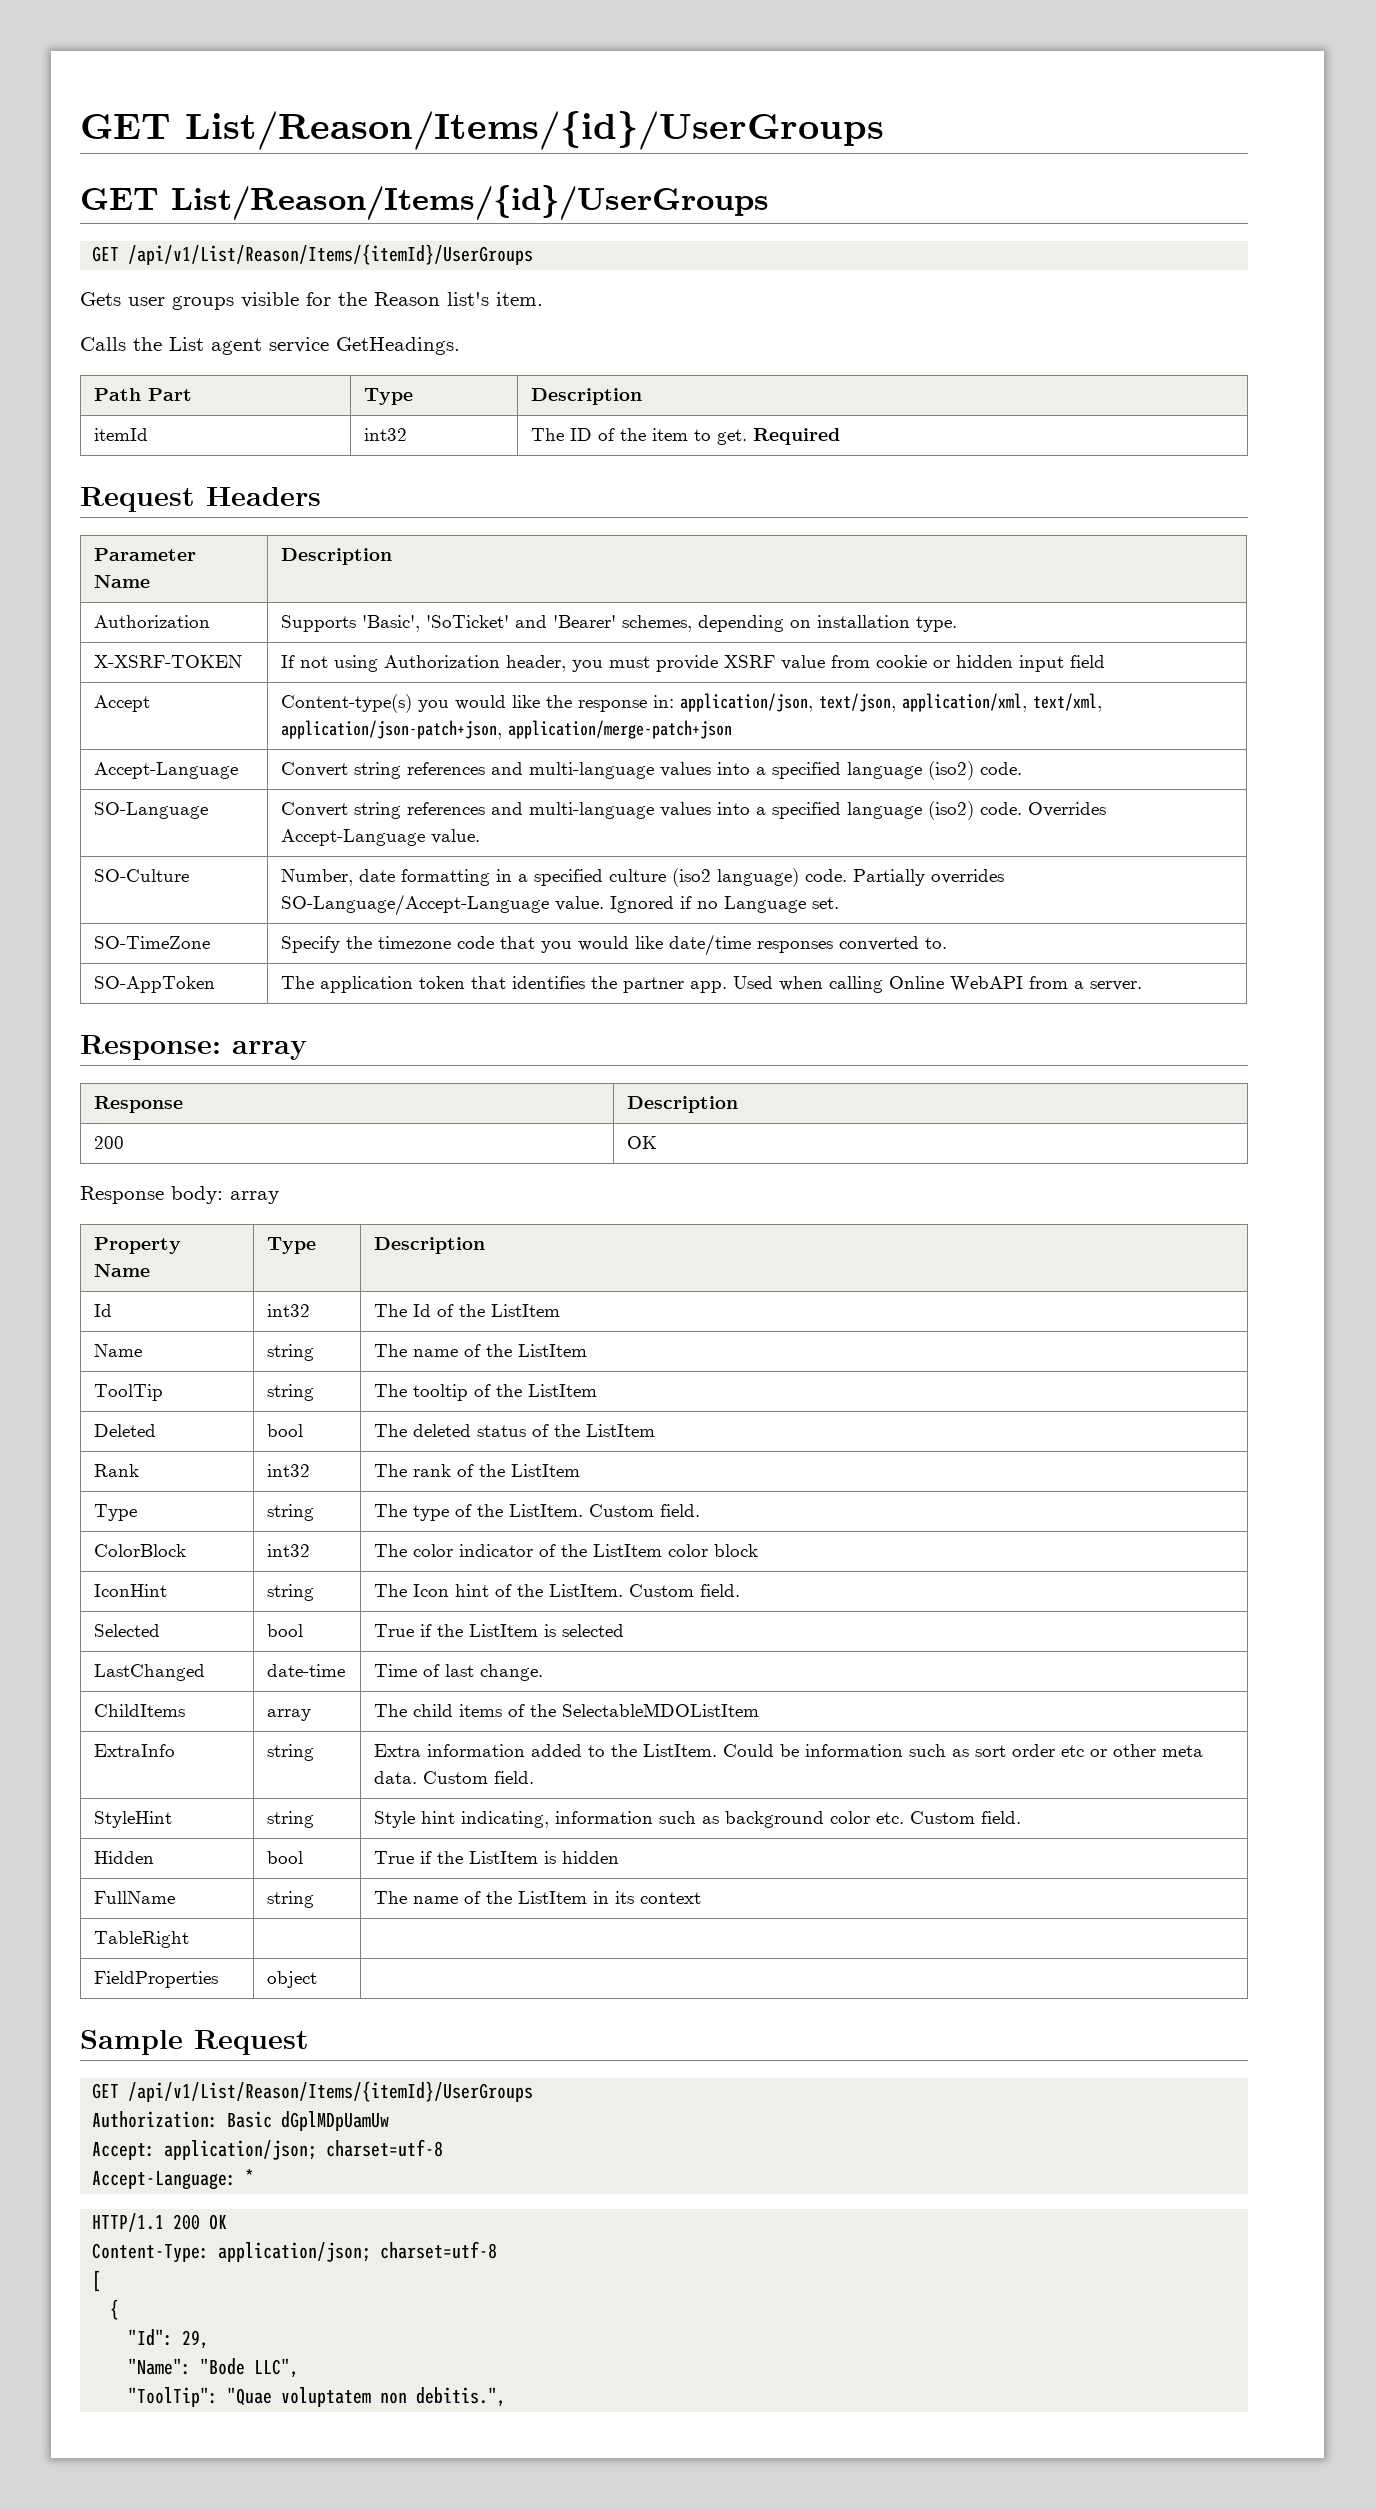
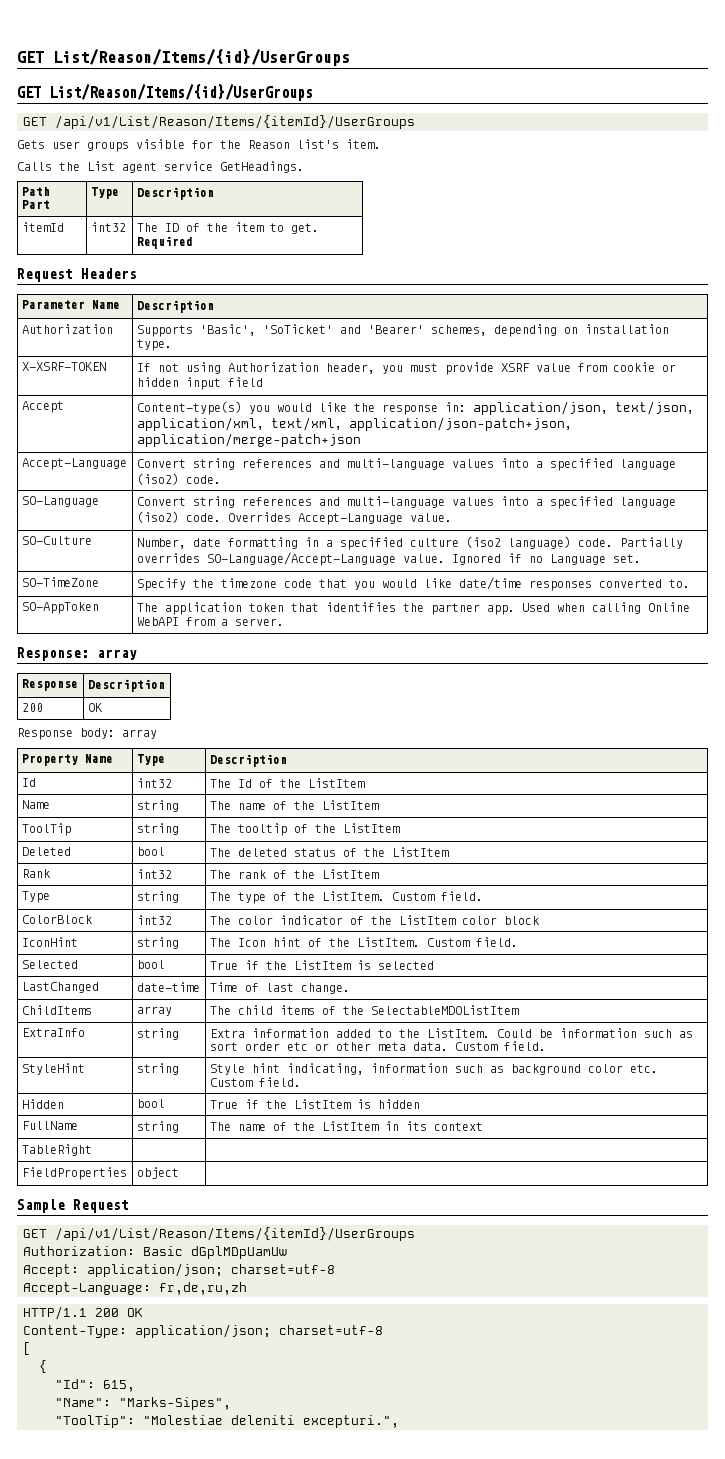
[245,2169,255,2185] * -> [159,1282,247,1295] fr,de,ru,zh
[182,2330,210,2349] 29, -> [103,1380,135,1392] 615,
[200,2358,300,2378] "Bode LLC", -> [119,1397,231,1410] "Marks-Sipes",
[227,2387,507,2407] "Quae voluptatem non debitis.", -> [143,1415,399,1428] "Molestiae deleniti excepturi.",

